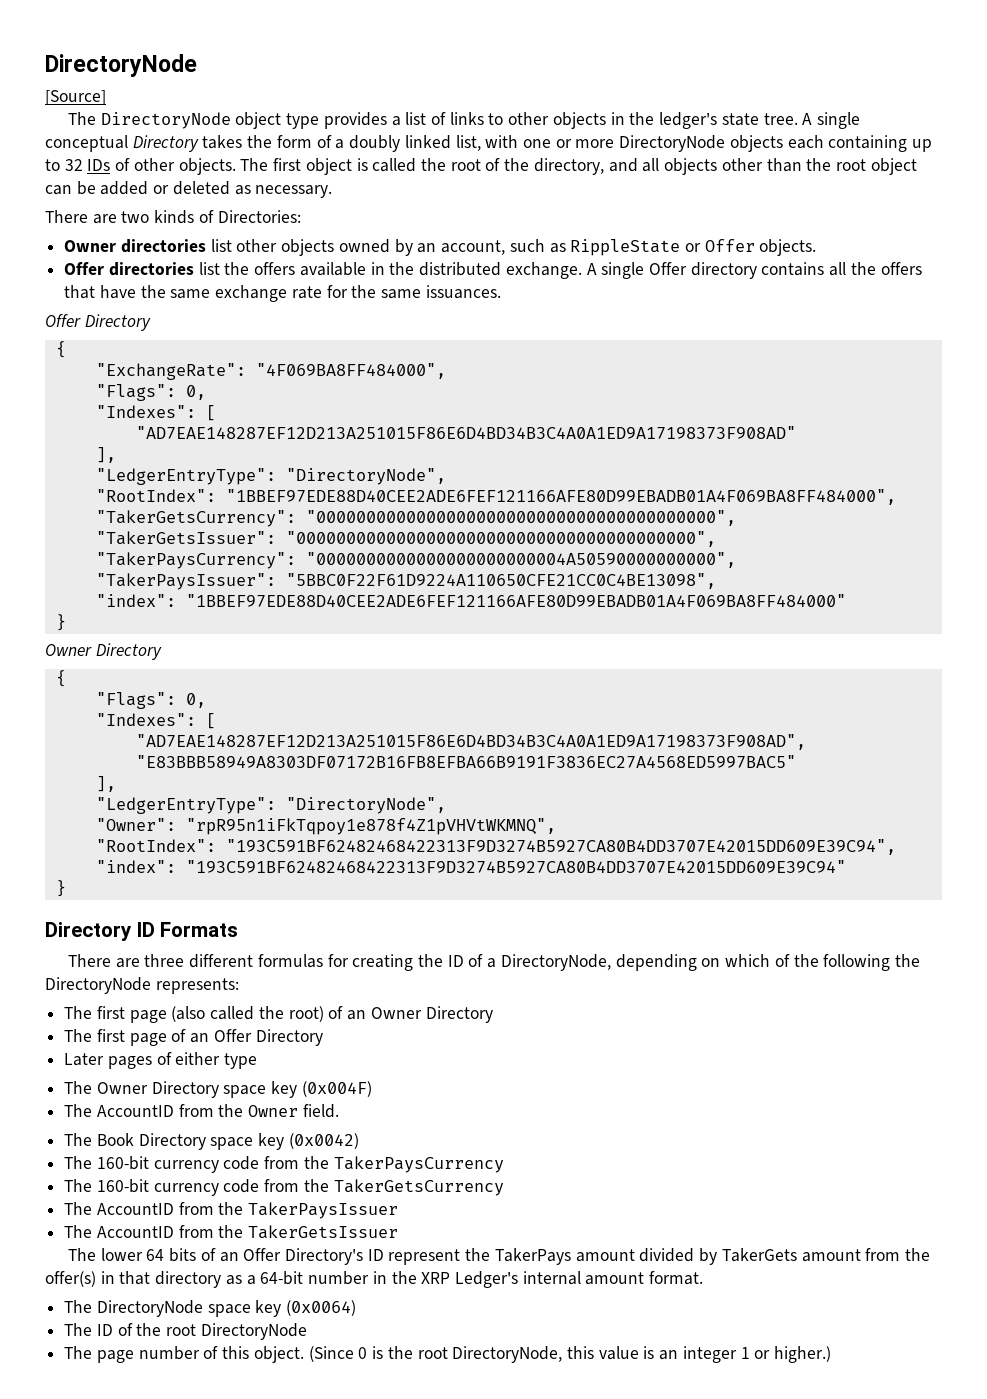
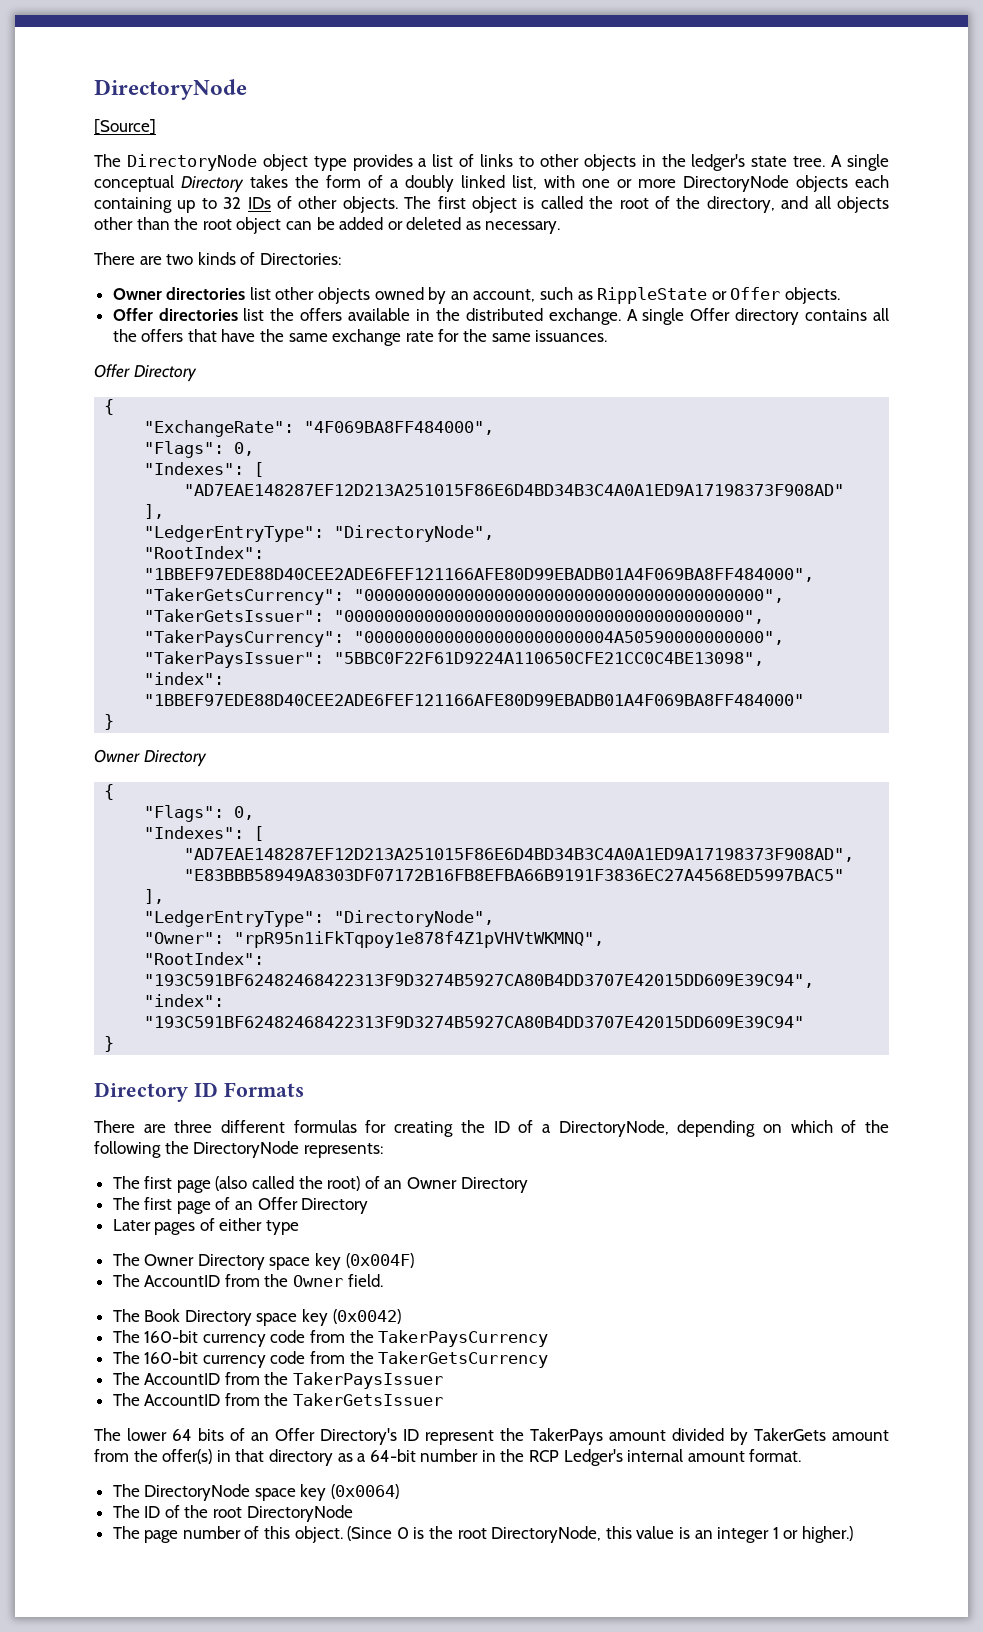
[421,1272,451,1284] XRP -> [529,1450,560,1462] RCP

